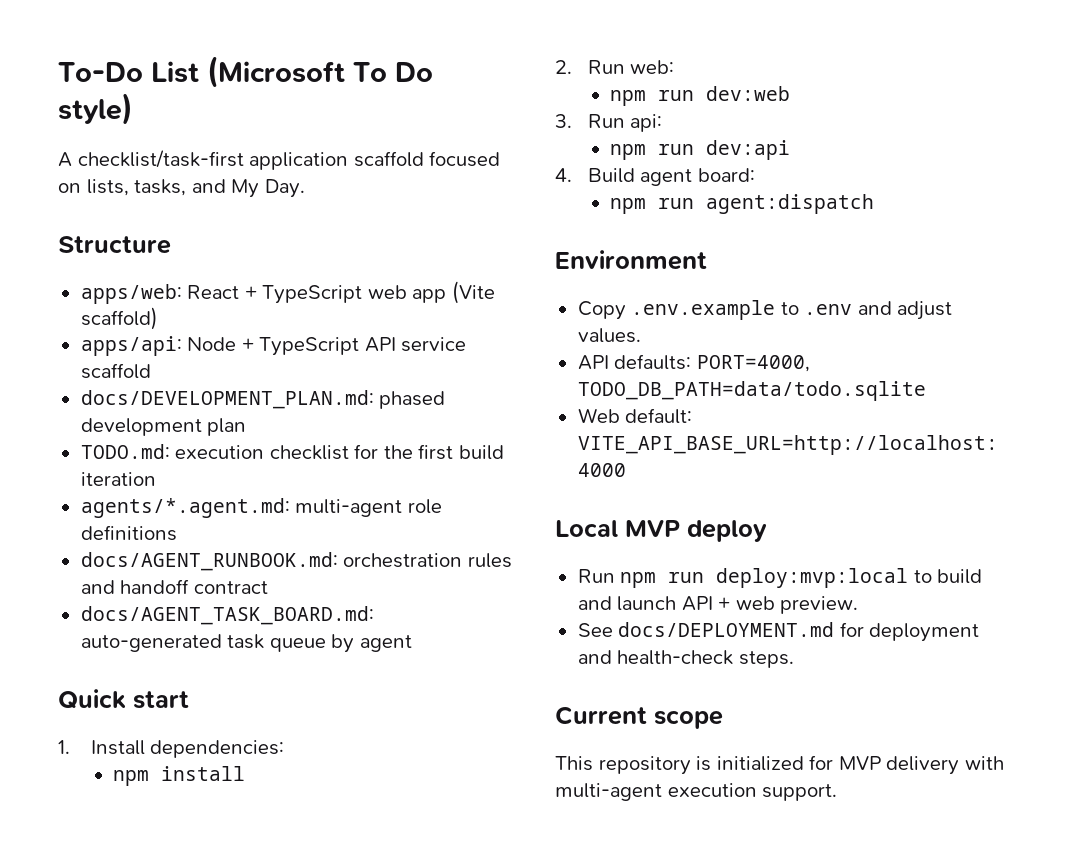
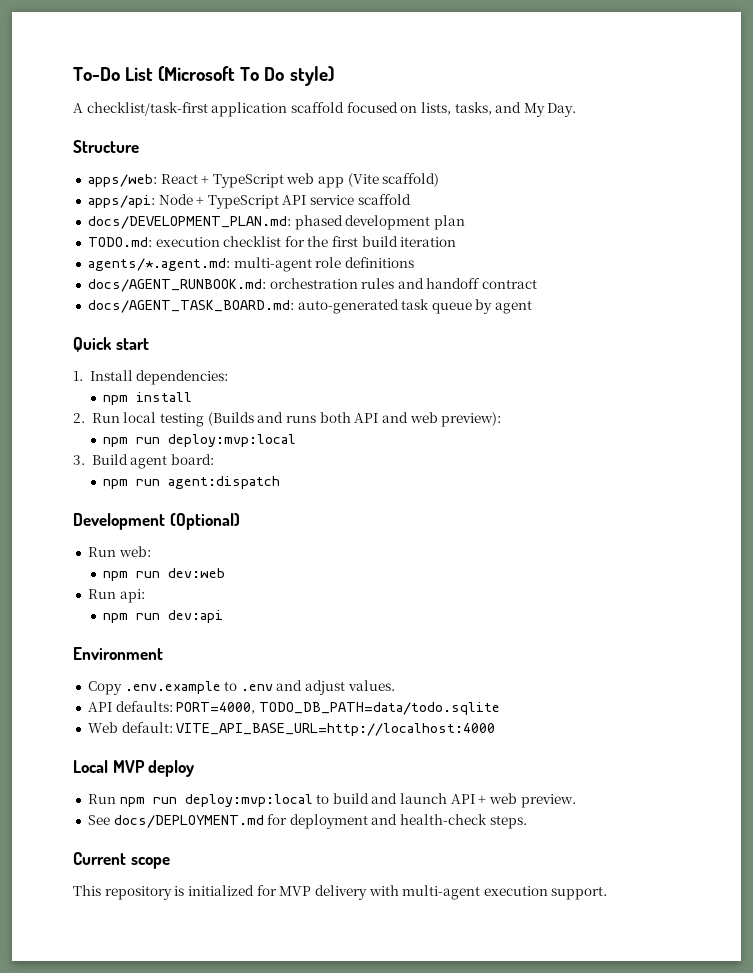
[630,60,675,74] [610,86,791,106] [555,114,663,132] [610,140,791,160] [555,168,572,182] web: // npm run dev:web // 3. Run api: // npm run dev:api // 4. -> [123,412,502,427] [103,434,297,447] [73,455,85,465] local testing (Builds and runs both API and web preview): // npm run deploy:mvp:local // 3.
(875, 204) none -> [73,513,240,530] [87,546,151,557] [103,568,226,581] [87,589,145,603] [103,610,224,623] // Development (Optional) // Run web: // npm run dev:web // Run api: // npm run dev:api

